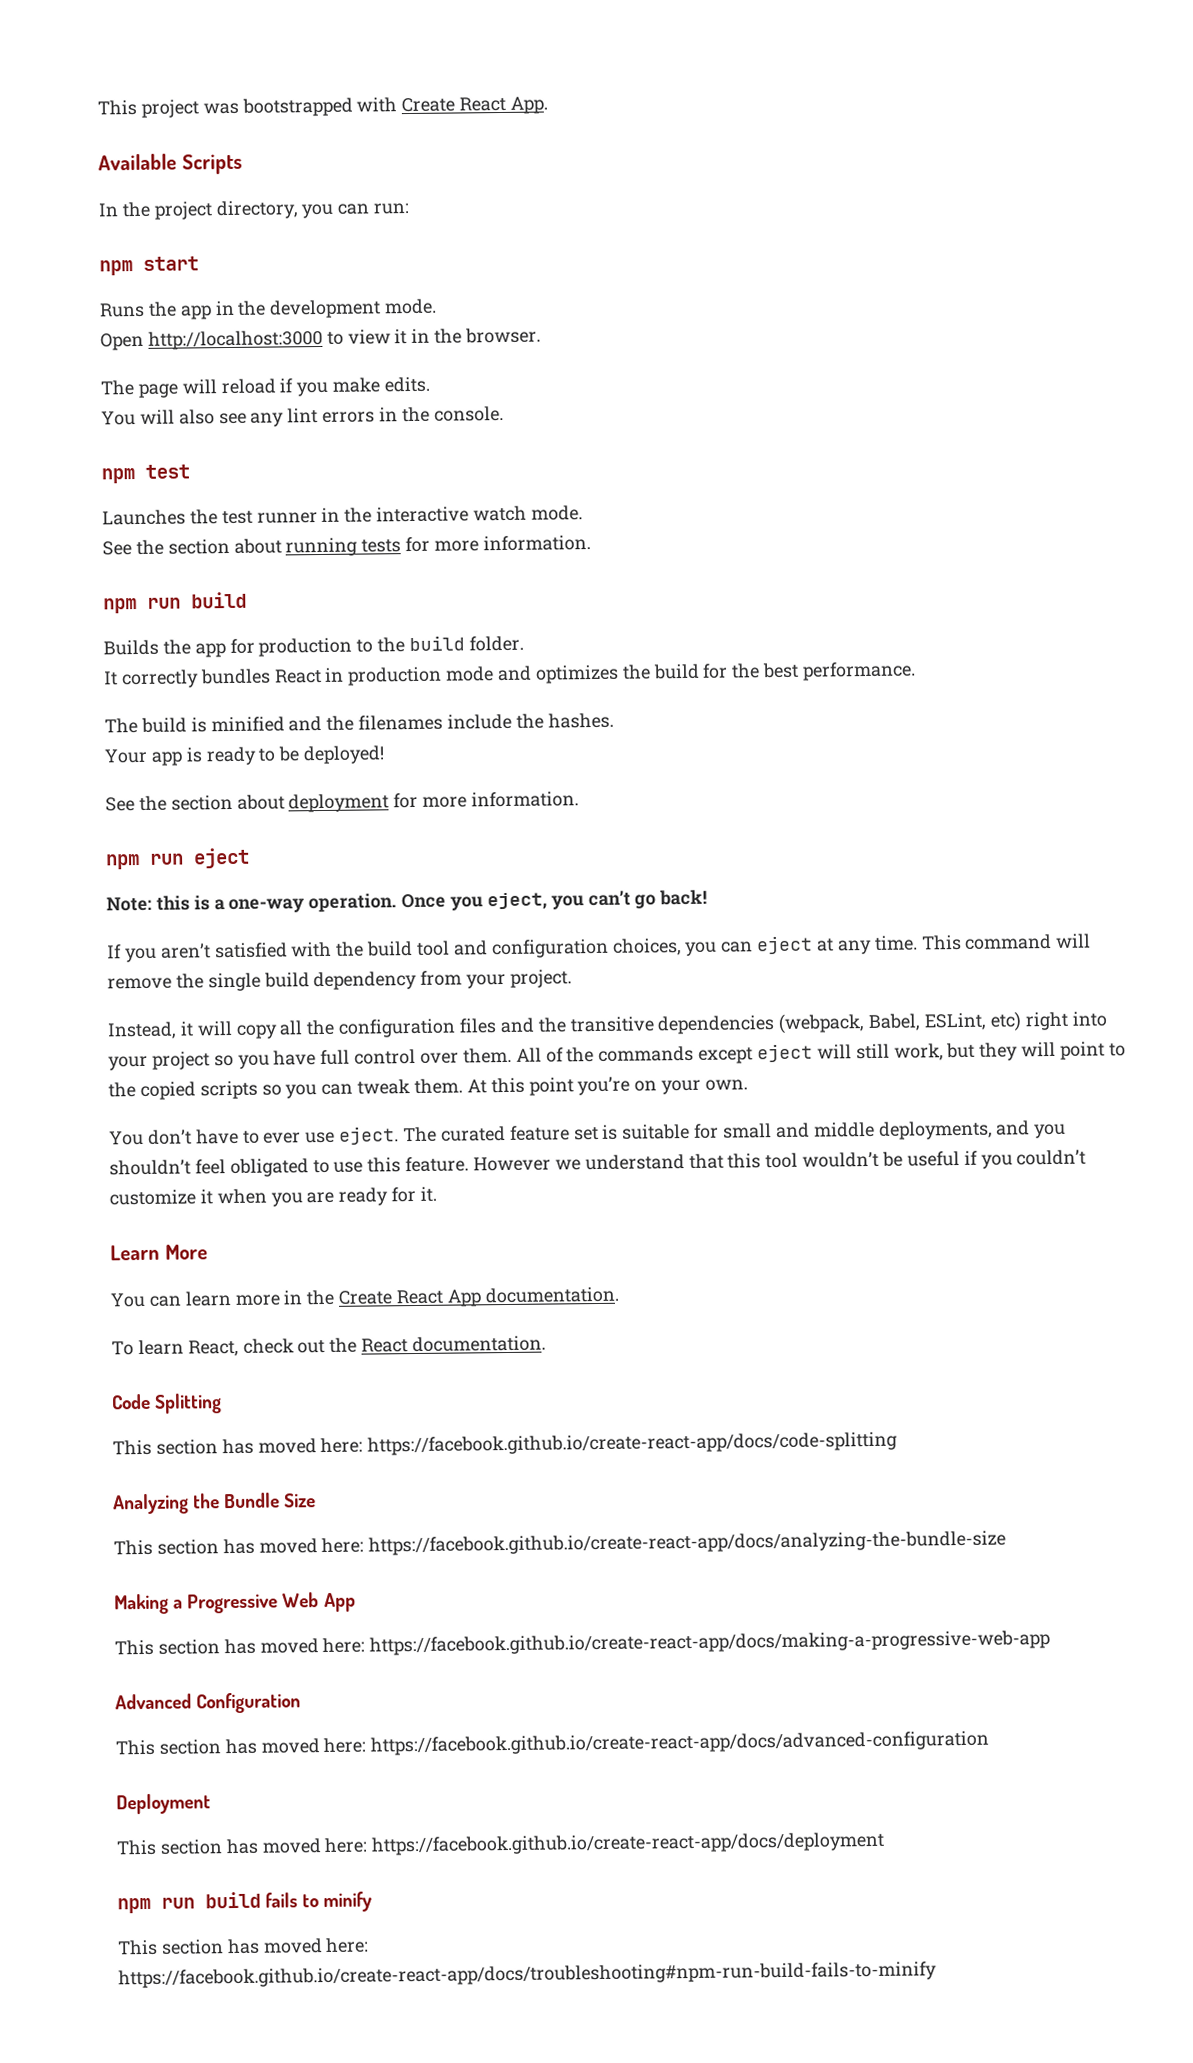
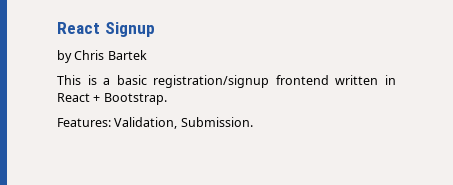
[97,96,549,118] [98,153,242,175] [98,200,411,220] [99,256,199,276] [99,298,438,320] [100,327,542,351] [100,376,431,399] [101,405,504,427] [101,464,190,484] [102,505,583,526] [102,535,591,557] [103,591,247,614] [103,635,524,658] [104,661,917,689] [104,712,614,734] [104,745,386,766] [105,791,580,813] [106,847,250,870] [106,889,708,914] [107,933,1092,963] [107,969,573,992] [107,1011,1107,1040] [108,1041,1126,1071] [108,1076,749,1101] [109,1120,1067,1146] [109,1149,1087,1178] [109,1186,438,1207] [110,1244,208,1261] [110,1286,619,1308] [111,1335,547,1357] [111,1393,223,1414] [112,1431,898,1456] [113,1492,317,1515] [113,1530,1007,1556] [114,1592,356,1615] [114,1630,1051,1656] [115,1692,302,1714] [115,1730,990,1756] [116,1793,211,1815] [116,1831,886,1856] [117,1891,373,1914] [117,1937,370,1956] [118,1961,937,1989] This project was bootstrapped with Create React App. // Available Scripts // In the project directory, you can run: // npm start // Runs the app in the development mode. // Open http://localhost:3000 to view it in the browser. // The page will reload if you make edits. // You will also see any lint errors in the console. // npm test // Launches the test runner in the interactive watch mode. // See the section about running tests for more information. // npm run build // Builds the app for production to the build folder. // It correctly bundles React in production mode and optimizes the build for the best performance. // The build is minified and the filenames include the hashes. // Your app is ready to be deployed! // See the section about deployment for more information. // npm run eject // Note: this is a one-way operation. Once you eject, you can’t go back! // If you aren’t satisfied with the build tool and configuration choices, you can eject at any time. This command will remove the single build dependency from your project. // Instead, it will copy all the configuration files and the transitive dependencies (webpack, Babel, ESLint, etc) right into your project so you have full control over them. All of the commands except eject will still work, but they will point to the copied scripts so you can tweak them. At this point you’re on your own. // You don’t have to ever use eject. The curated feature set is suitable for small and middle deployments, and you shouldn’t feel obligated to use this feature. However we understand that this tool wouldn’t be useful if you couldn’t customize it when you are ready for it. // Learn More // You can learn more in the Create React App documentation. // To learn React, check out the React documentation. // Code Splitting // This section has moved here: https://facebook.github.io/create-react-app/docs/code-splitting // Analyzing the Bundle Size // This section has moved here: https://facebook.github.io/create-react-app/docs/analyzing-the-bundle-size // Making a Progressive Web App // This section has moved here: https://facebook.github.io/create-react-app/docs/making-a-progressive-web-app // Advanced Configuration // This section has moved here: https://facebook.github.io/create-react-app/docs/advanced-configuration // Deployment // This section has moved here: https://facebook.github.io/create-react-app/docs/deployment // npm run build fails to minify // This section has moved here: https://facebook.github.io/create-react-app/docs/troubleshooting#npm-run-build-fails-to-minify -> [57,22,155,37] [57,50,147,63] [57,75,396,88] [57,93,167,105] [57,117,253,129] React Signup // by Chris Bartek // This is a basic registration/signup frontend written in React + Bootstrap. // Features: Validation, Submission.

